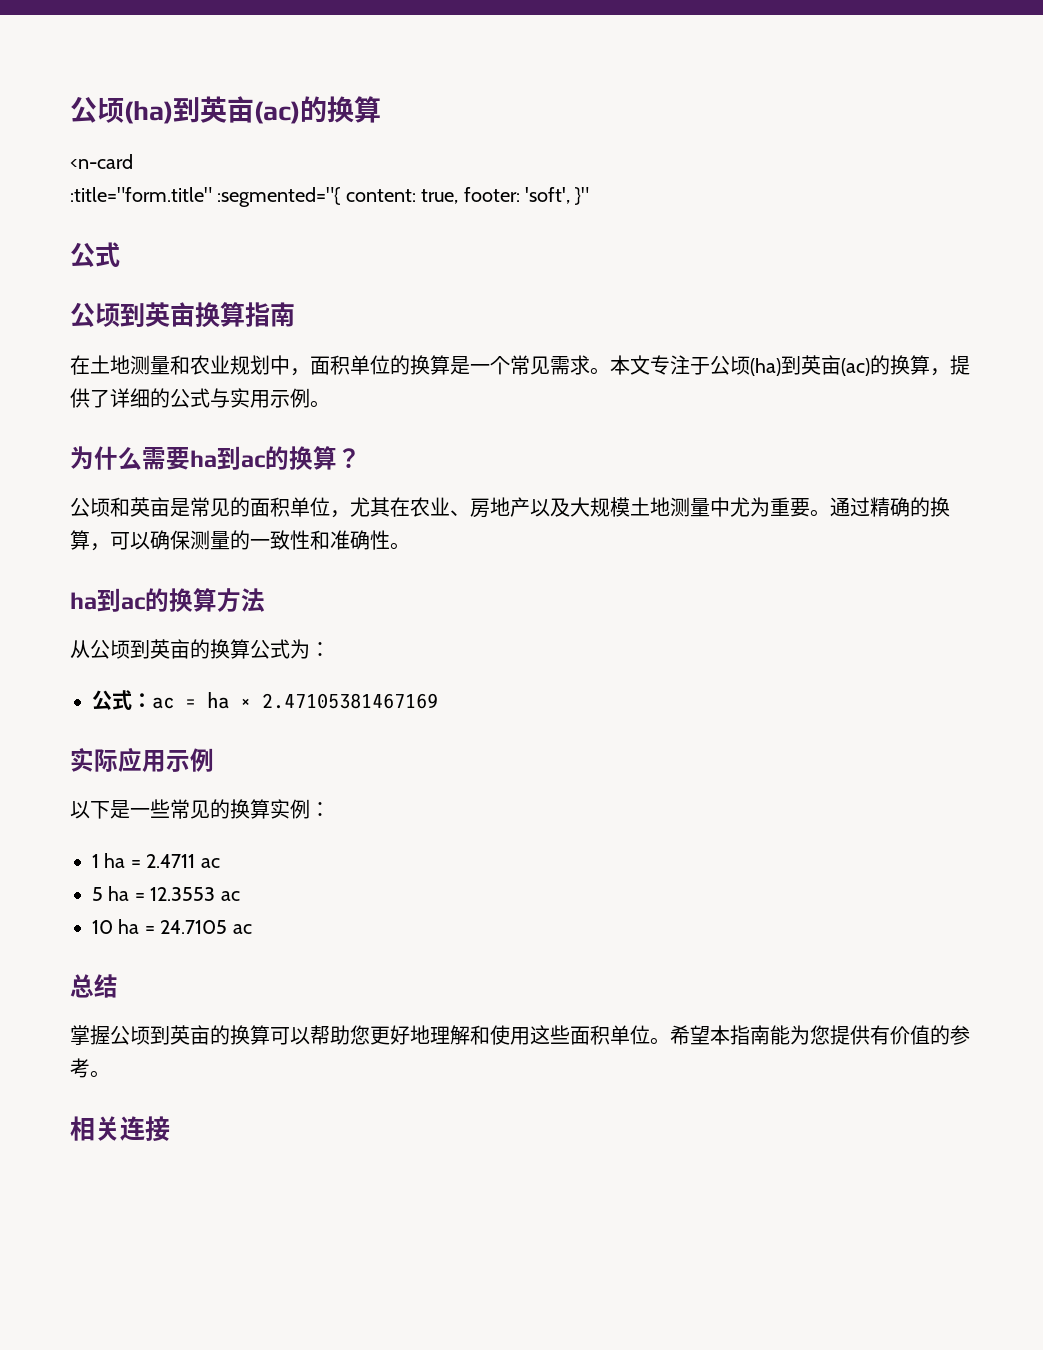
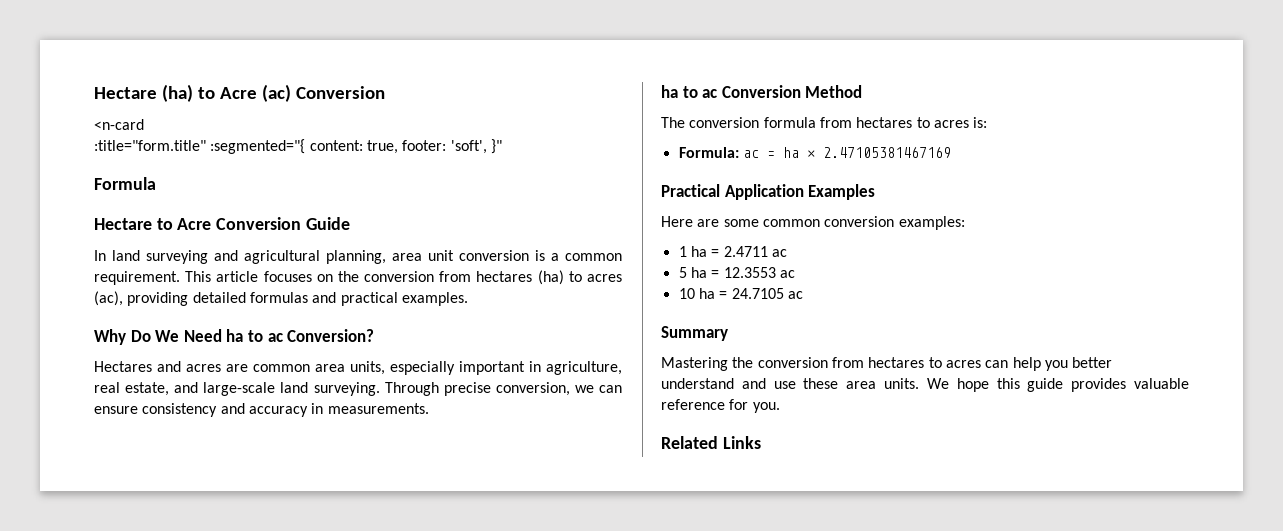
[70,96,381,124] 公顷(ha)到英亩(ac)的换算 -> [94,84,385,102] Hectare (ha) to Acre (ac) Conversion
[70,242,120,267] [70,302,295,328] [70,355,970,376] [70,388,330,408] [70,446,361,470] [70,497,950,518] [70,530,410,551] [70,588,265,612] [70,639,330,659] [92,690,152,710] 公式 // 公顷到英亩换算指南 // 在土地测量和农业规划中，面积单位的换算是一个常见需求。本文专注于公顷(ha)到英亩(ac)的换算，提供了详细的公式与实用示例。 // 为什么需要ha到ac的换算？ // 公顷和英亩是常见的面积单位，尤其在农业、房地产以及大规模土地测量中尤为重要。通过精确的换算，可以确保测量的一致性和准确性。 // ha到ac的换算方法 // 从公顷到英亩的换算公式为： // 公式： -> [94,177,156,190] [94,217,350,230] [94,250,622,264] [94,270,622,285] [94,291,468,306] [94,329,375,345] [94,361,622,375] [94,382,623,396] [94,403,429,417] [661,85,863,98] [661,117,988,128] [678,147,739,158] Formula // Hectare to Acre Conversion Guide // In land surveying and agricultural planning, area unit conversion is a common requirement. This article focuses on the conversion from hectares (ha) to acres (ac), providing detailed formulas and practical examples. // Why Do We Need ha to ac Conversion? // Hectares and acres are common area units, especially important in agriculture, real estate, and large-scale land surveying. Through precise conversion, we can ensure consistency and accuracy in measurements. // ha to ac Conversion Method // The conversion formula from hectares to acres is: // Formula:
[70,748,214,772] [70,799,330,819] 实际应用示例 // 以下是一些常见的换算实例： -> [661,184,876,200] [661,216,965,230] Practical Application Examples // Here are some common conversion examples:
[70,974,118,998] [70,1025,970,1045] [70,1058,110,1078] [70,1116,170,1141] 总结 // 掌握公顷到英亩的换算可以帮助您更好地理解和使用这些面积单位。希望本指南能为您提供有价值的参考。 // 相关连接 -> [661,326,728,341] [661,357,1113,371] [661,378,1189,392] [661,399,780,413] [661,436,761,449] Summary // Mastering the conversion from hectares to acres can help you better understand and use these area units. We hope this guide provides valuable reference for you. // Related Links

